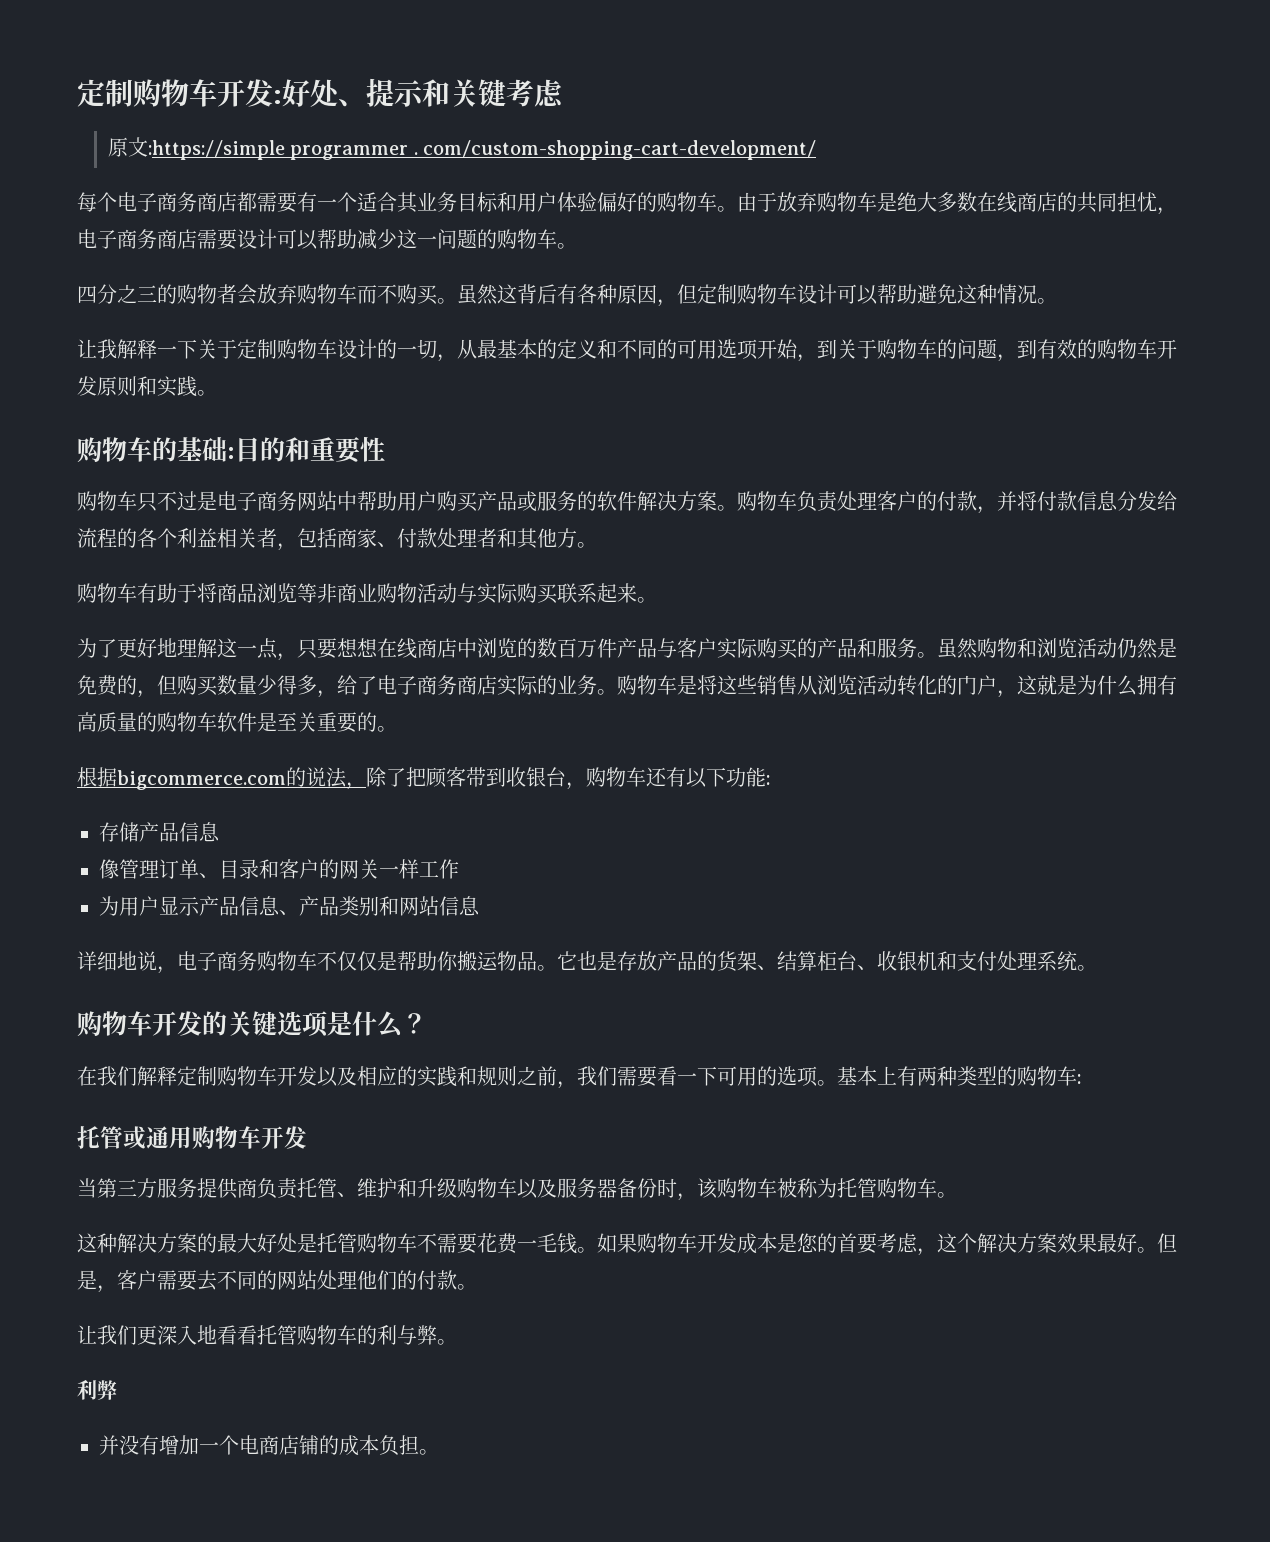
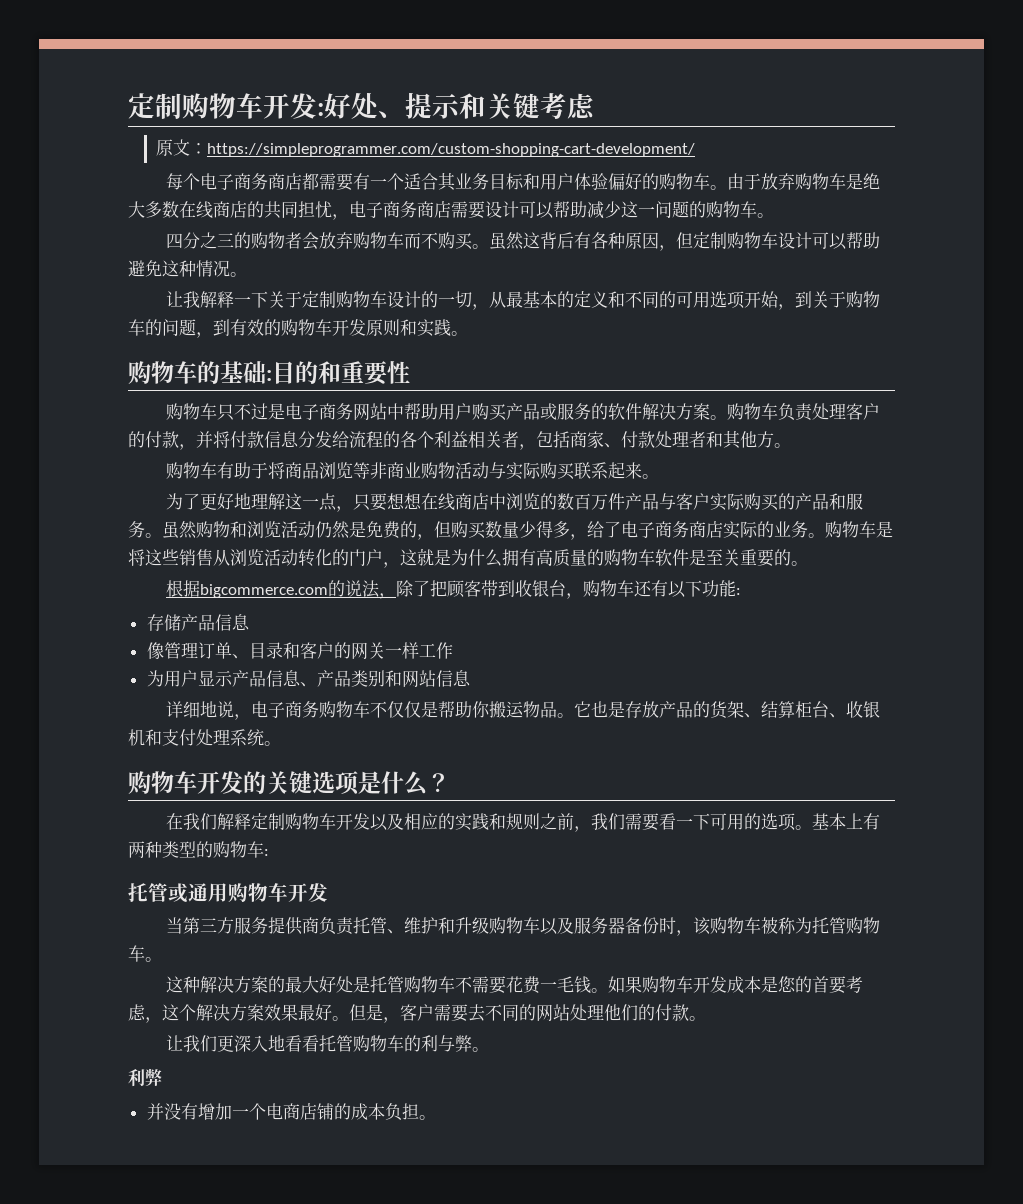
[147,140,817,160] :https://simple programmer . com/custom-shopping-cart-development/ -> [189,143,695,157] ：https://simpleprogrammer.com/custom-shopping-cart-development/

